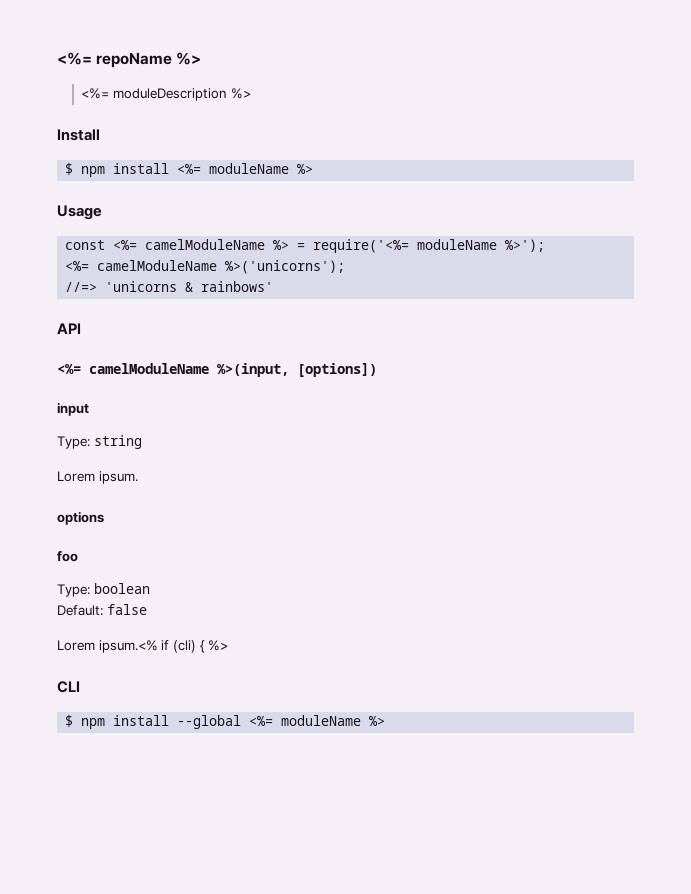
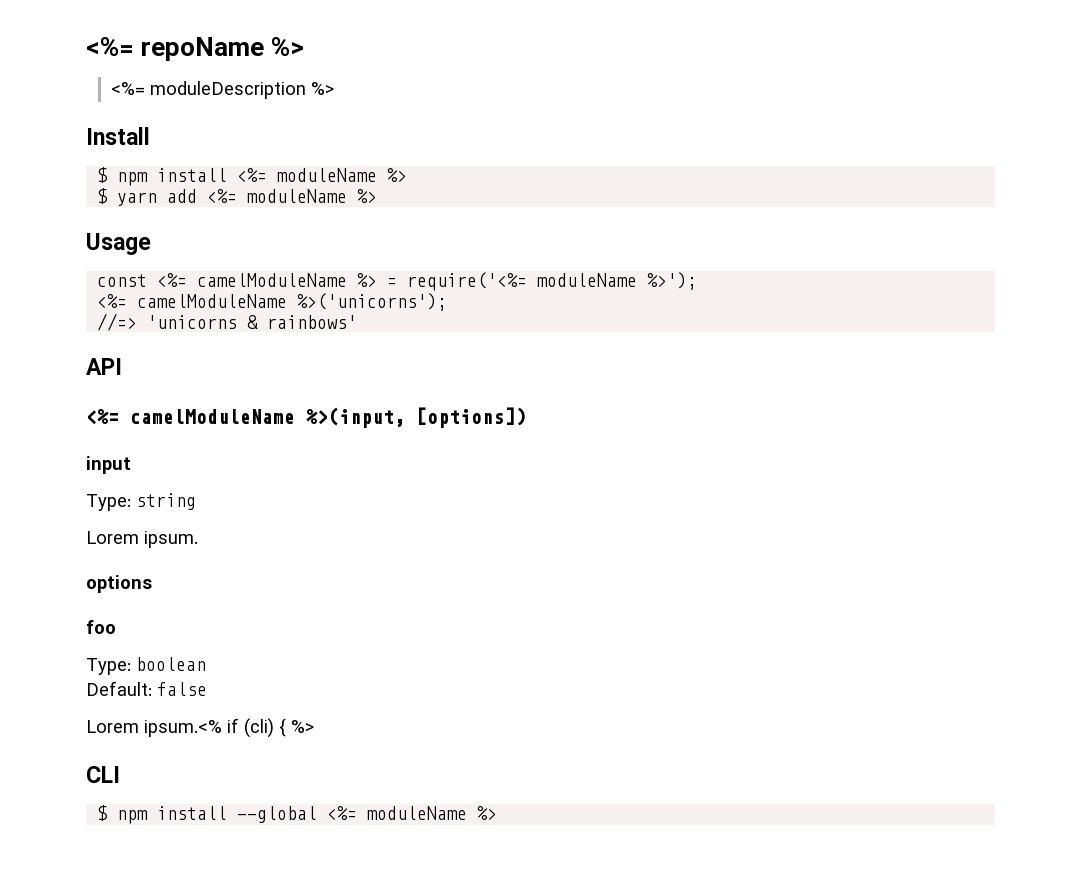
(314, 169) none -> [97,188,378,206] // $ yarn add <%= moduleName %>

